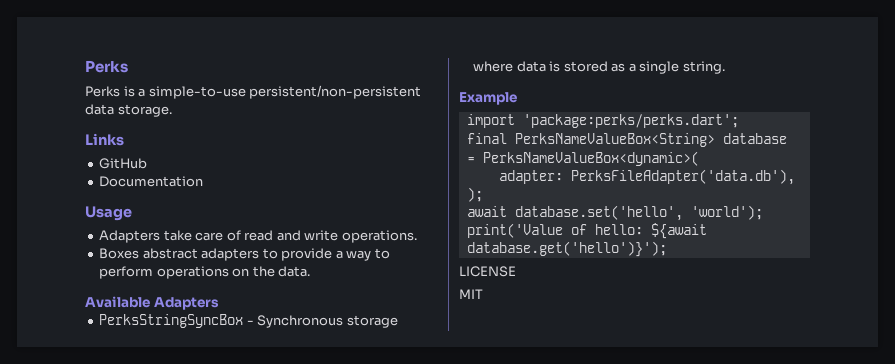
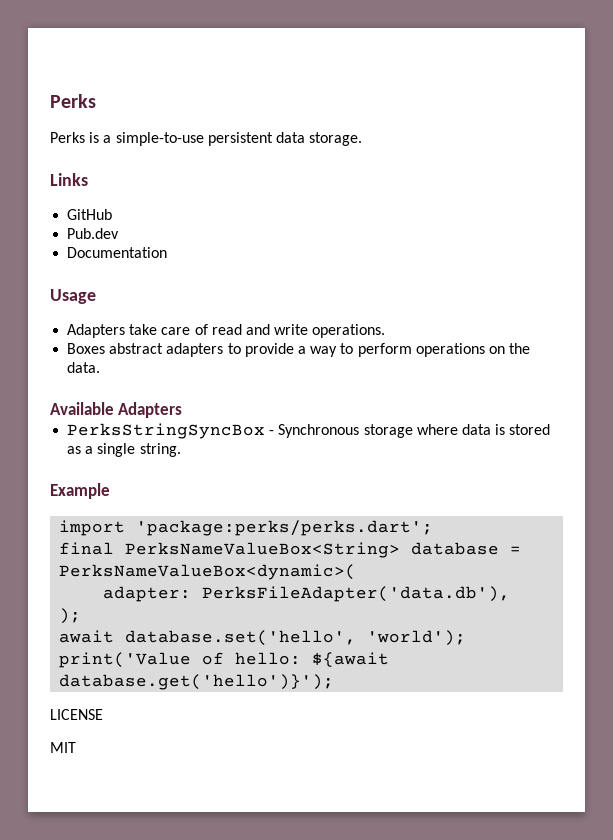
[249,85,422,99] persistent/non-persistent -> [207,132,273,146] persistent
(148, 163) none -> [67,228,120,239] // Pub.dev

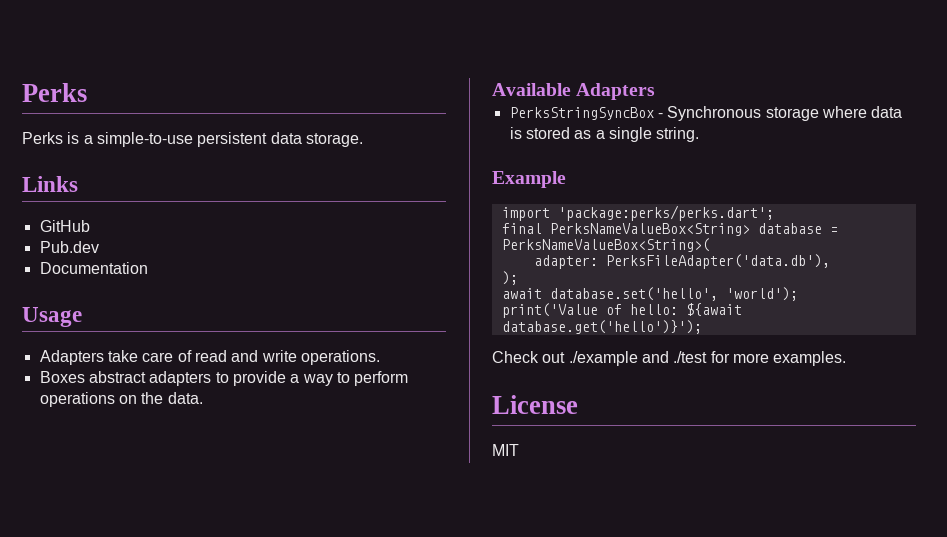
[59,564,357,580] PerksNameValueBox<dynamic>( -> [501,238,710,252] PerksNameValueBox<String>(
[50,709,103,720] LICENSE -> [492,351,847,366] [492,395,578,414] Check out ./example and ./test for more examples. // License

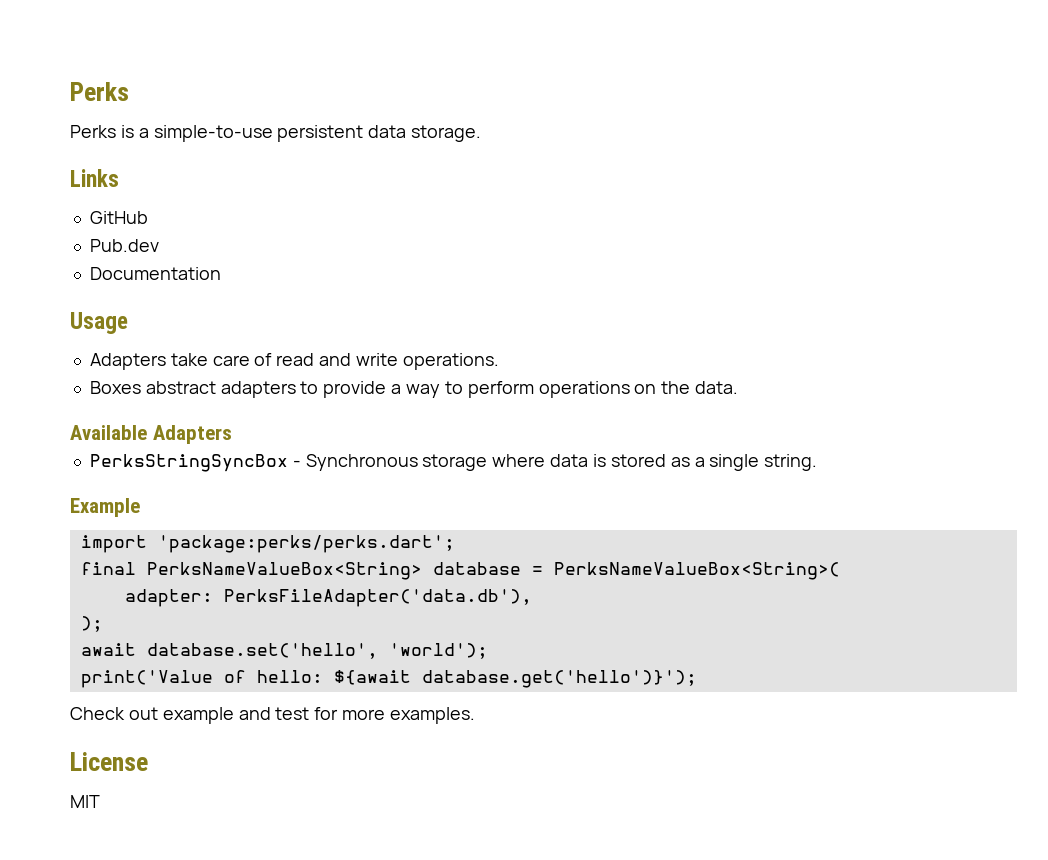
[568,351,708,366] ./example and ./test -> [162,707,310,724] example and test

